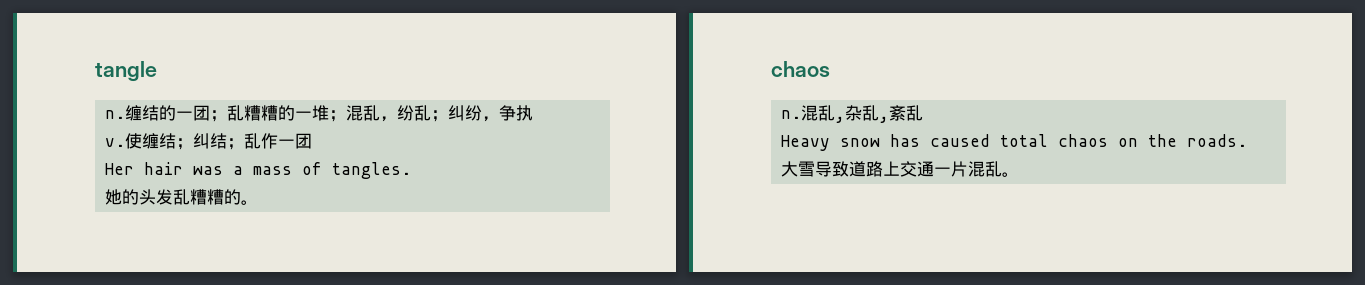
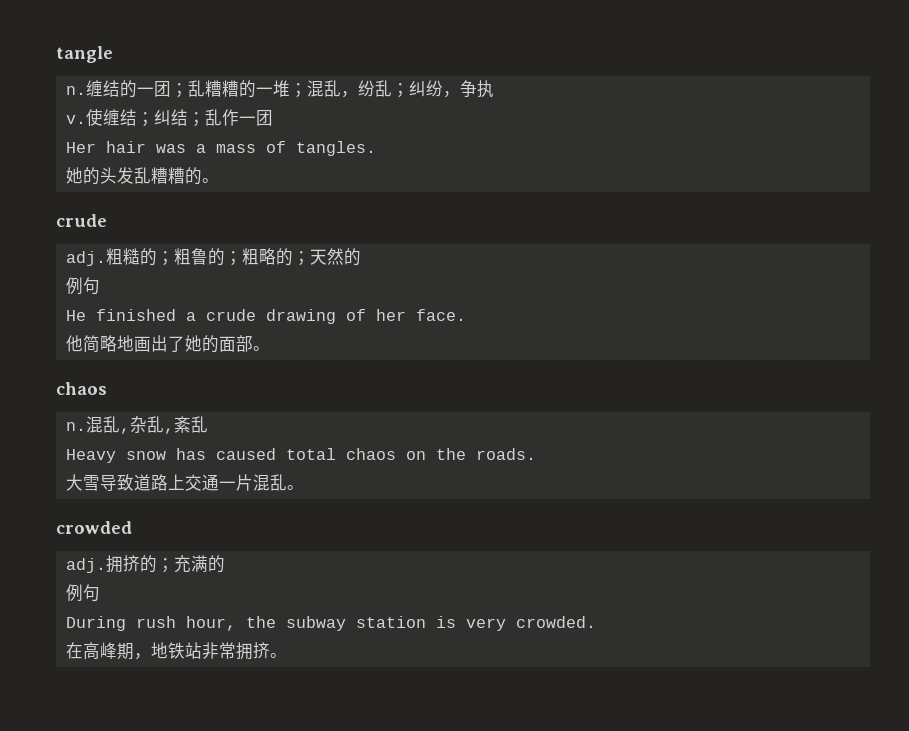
(258, 202) none -> [56,214,107,227] [65,248,361,266] [65,277,100,295] [65,309,466,324] [65,335,270,353] // crude // adj.粗糙的；粗鲁的；粗略的；天然的 // 例句 // He finished a crude drawing of her face. // 他简略地画出了她的面部。
(1019, 174) none -> [56,521,132,534] [65,555,225,573] [65,584,100,602] [65,616,596,631] [65,642,287,660] // crowded // adj.拥挤的；充满的 // 例句 // During rush hour, the subway station is very crowded. // 在高峰期，地铁站非常拥挤。

